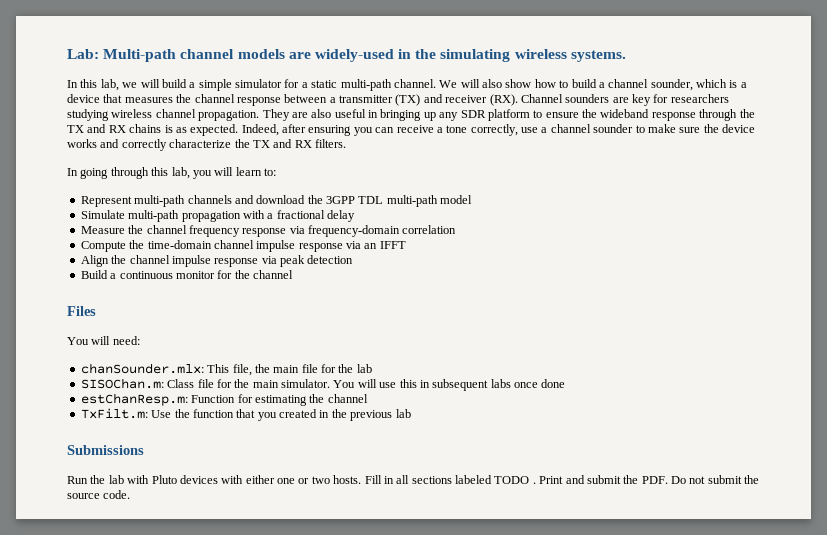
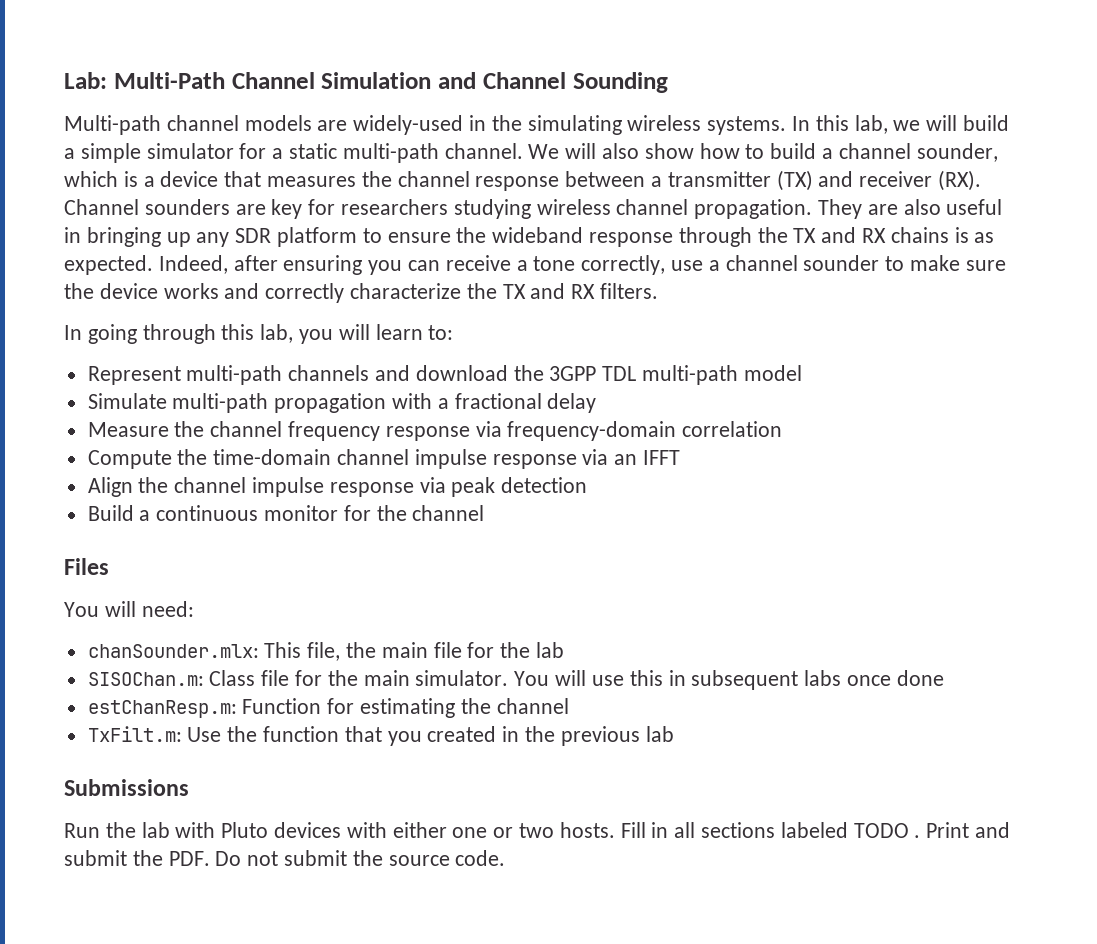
(99, 54) none -> [113,72,668,93] Multi-Path Channel Simulation and Channel Sounding //
(626, 56) // -> (787, 125) none

